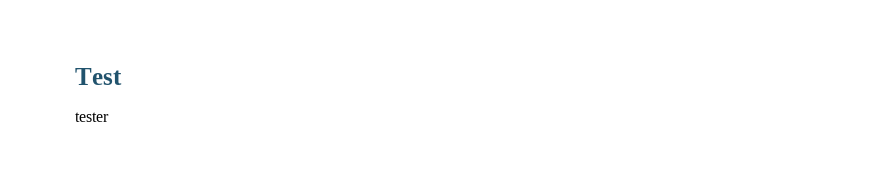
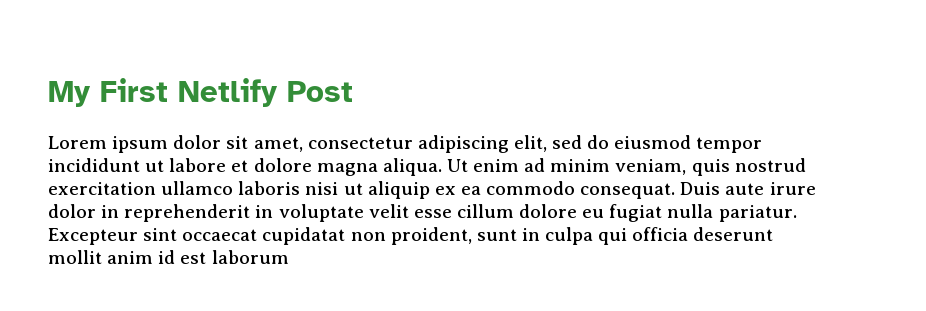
[75,68,122,85] [75,112,109,122] Test // tester -> [48,78,353,107] [48,135,763,153] [48,158,806,176] [48,181,816,199] [48,204,797,222] [48,227,774,245] [48,250,289,264] My First Netlify Post // Lorem ipsum dolor sit amet, consectetur adipiscing elit, sed do eiusmod tempor incididunt ut labore et dolore magna aliqua. Ut enim ad minim veniam, quis nostrud exercitation ullamco laboris nisi ut aliquip ex ea commodo consequat. Duis aute irure dolor in reprehenderit in voluptate velit esse cillum dolore eu fugiat nulla pariatur. Excepteur sint occaecat cupidatat non proident, sunt in culpa qui officia deserunt mollit anim id est laborum

